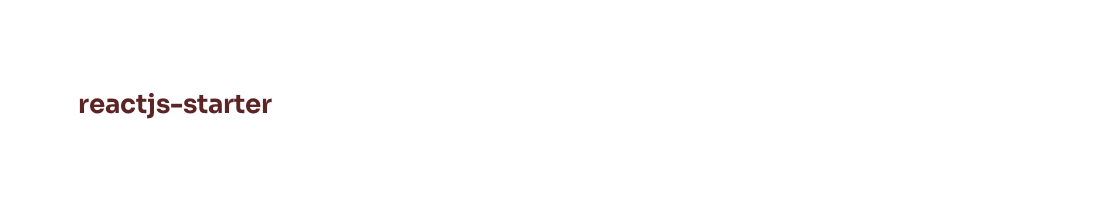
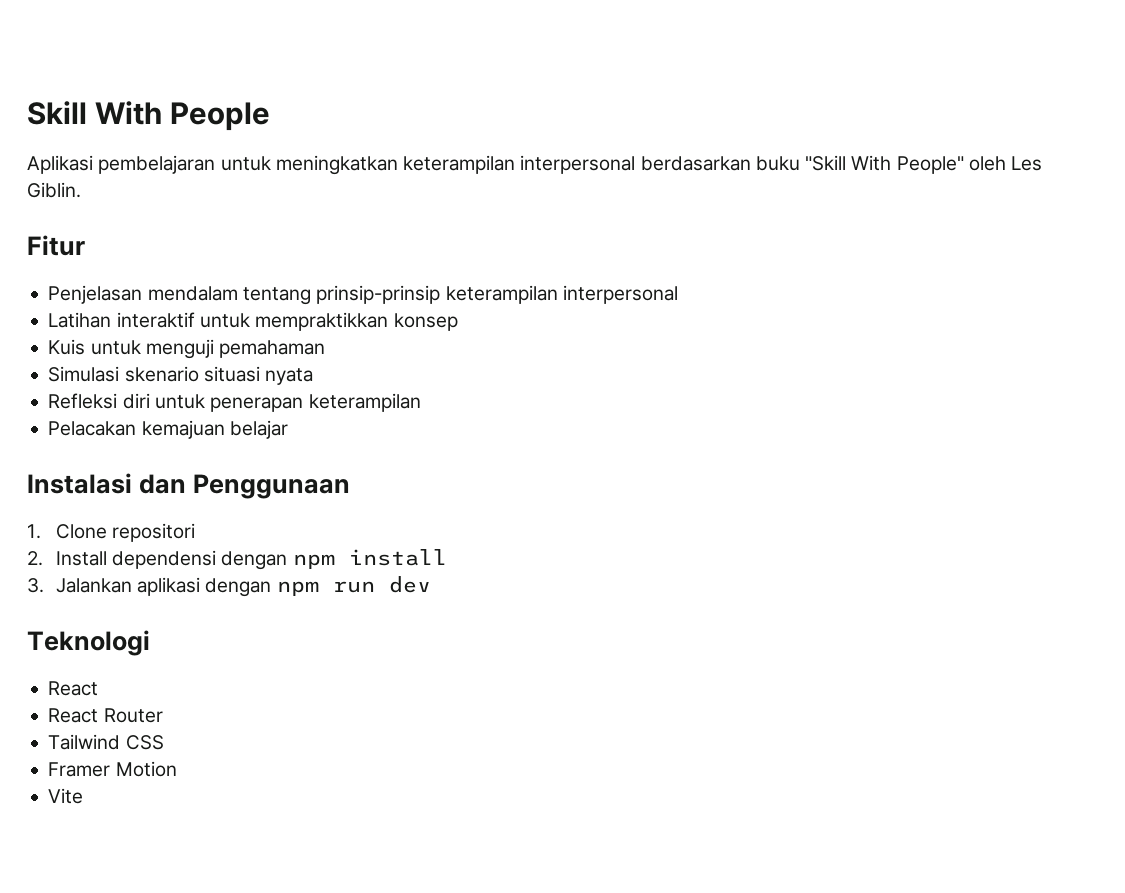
[78,92,272,119] reactjs-starter -> [27,101,271,131] [27,155,1043,175] [27,182,81,198] [27,235,85,256] [48,285,678,305] [48,312,458,331] [48,339,326,359] [48,366,314,385] [48,393,421,412] [48,420,288,439] [27,473,351,499] [27,523,196,542] [27,549,447,570] [27,576,431,597] [27,630,150,656] [48,681,99,696] [48,708,163,723] [48,734,164,750] [48,761,177,777] [48,788,84,804] Skill With People // Aplikasi pembelajaran untuk meningkatkan keterampilan interpersonal berdasarkan buku "Skill With People" oleh Les Giblin. // Fitur // Penjelasan mendalam tentang prinsip-prinsip keterampilan interpersonal // Latihan interaktif untuk mempraktikkan konsep // Kuis untuk menguji pemahaman // Simulasi skenario situasi nyata // Refleksi diri untuk penerapan keterampilan // Pelacakan kemajuan belajar // Instalasi dan Penggunaan // 1. Clone repositori // 2. Install dependensi dengan npm install // 3. Jalankan aplikasi dengan npm run dev // Teknologi // React // React Router // Tailwind CSS // Framer Motion // Vite

